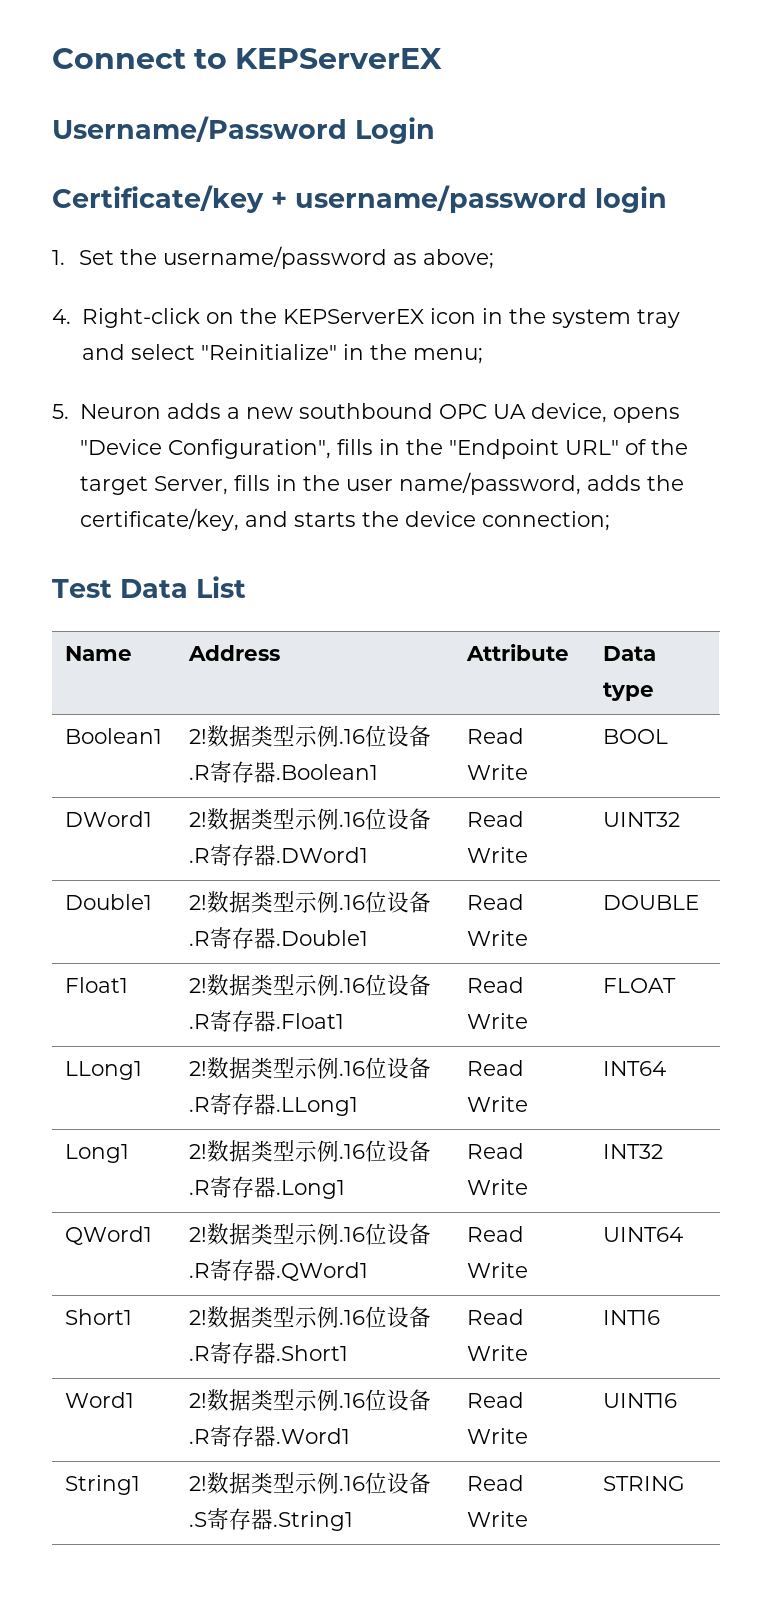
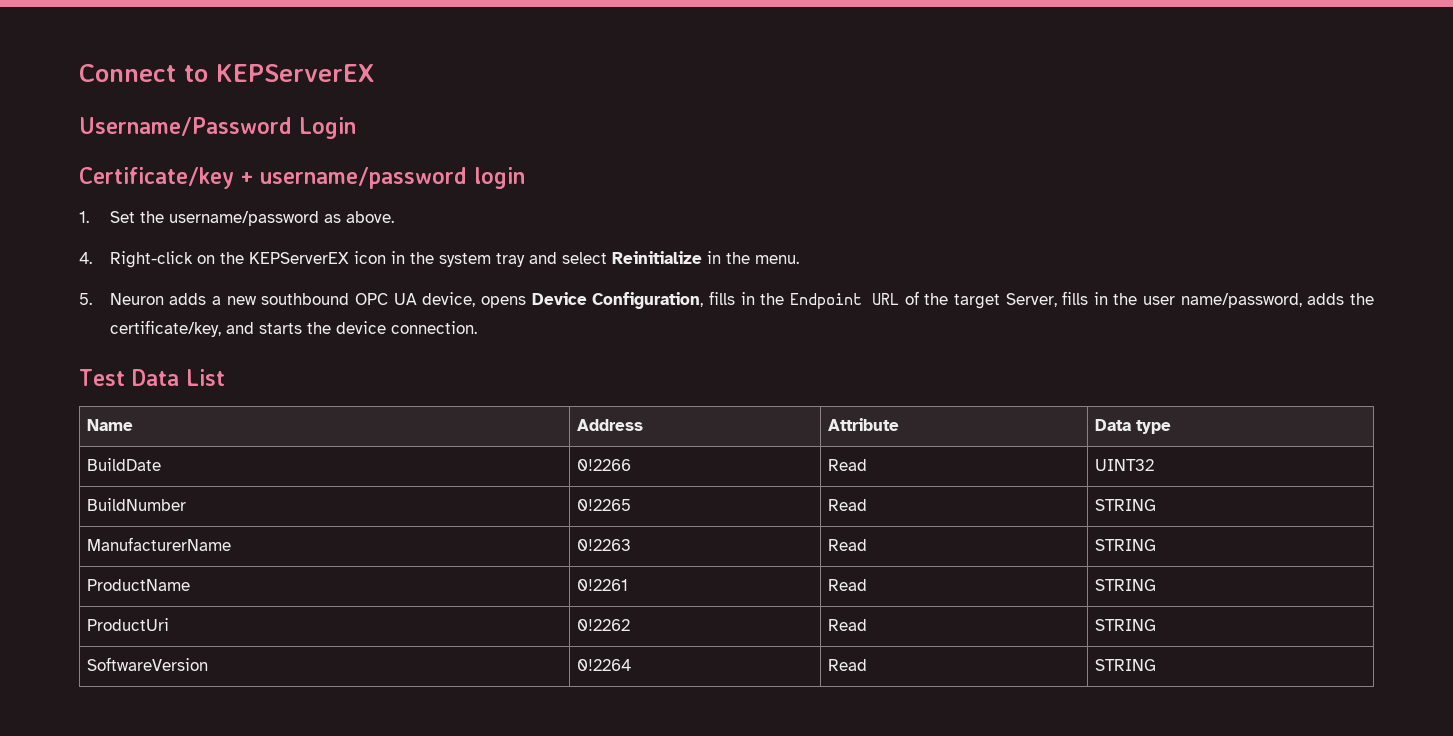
[422,249,494,269] above; -> [345,211,394,223] above.
[200,344,483,364] "Reinitialize" in the menu; -> [611,251,799,264] Reinitialize in the menu.
[79,439,619,459] "Device Configuration", fills in the "Endpoint URL" -> [531,291,899,309] Device Configuration, fills in the Endpoint URL
[481,511,610,531] connection; -> [390,321,477,334] connection.
[65,728,163,744] [189,725,432,747] [189,761,379,783] [467,728,525,744] [467,764,529,780] [603,729,669,744] [65,811,153,827] [189,808,432,830] [189,844,369,866] [467,811,525,827] [467,847,529,863] [603,812,681,827] [65,894,153,910] [189,891,432,913] [189,927,369,949] [467,894,525,910] [467,930,529,946] [603,895,700,910] [65,977,129,993] [189,974,432,996] [189,1010,345,1032] [467,977,525,993] [467,1013,529,1029] [603,978,677,993] [65,1061,143,1080] [189,1057,432,1079] [189,1093,359,1116] [467,1060,525,1076] [467,1096,529,1112] [603,1061,667,1076] [65,1144,130,1163] [189,1140,432,1162] [189,1176,346,1199] [467,1143,525,1159] [467,1179,529,1195] [603,1144,664,1159] [65,1226,153,1245] [189,1223,432,1245] [189,1259,369,1281] [467,1226,525,1242] [467,1262,529,1278] [603,1227,684,1242] [65,1309,133,1325] [189,1306,432,1328] [189,1342,349,1364] [467,1309,525,1325] [467,1345,529,1361] [603,1310,661,1325] [65,1392,135,1408] [189,1389,432,1411] [189,1425,351,1447] [467,1392,525,1408] [467,1428,529,1444] [603,1393,678,1408] [65,1475,141,1495] [189,1472,432,1494] [189,1508,354,1531] [467,1475,525,1491] [467,1511,529,1527] Boolean1 | 2!数据类型示例.16位设备.R寄存器.Boolean1 | Read Write | BOOL // DWord1 | 2!数据类型示例.16位设备.R寄存器.DWord1 | Read Write | UINT32 // Double1 | 2!数据类型示例.16位设备.R寄存器.Double1 | Read Write | DOUBLE // Float1 | 2!数据类型示例.16位设备.R寄存器.Float1 | Read Write | FLOAT // LLong1 | 2!数据类型示例.16位设备.R寄存器.LLong1 | Read Write | INT64 // Long1 | 2!数据类型示例.16位设备.R寄存器.Long1 | Read Write | INT32 // QWord1 | 2!数据类型示例.16位设备.R寄存器.QWord1 | Read Write | UINT64 // Short1 | 2!数据类型示例.16位设备.R寄存器.Short1 | Read Write | INT16 // Word1 | 2!数据类型示例.16位设备.R寄存器.Word1 | Read Write | UINT16 // String1 | 2!数据类型示例.16位设备.S寄存器.String1 | Read Write -> [86,458,161,471] [576,459,631,471] [827,459,867,471] [1094,459,1154,471] [86,498,186,511] [576,499,631,511] [827,499,867,511] [1094,499,1156,511] [86,537,231,551] [576,539,631,551] [827,539,867,551] [1094,539,1156,551] [86,579,190,591] [576,579,628,591] [827,579,867,591] [1094,579,1156,591] [86,618,169,631] [576,619,630,631] [827,619,867,631] [1094,619,1156,631] [86,657,208,671] [576,659,631,671] [827,659,867,671] BuildDate | 0!2266 | Read | UINT32 // BuildNumber | 0!2265 | Read | STRING // ManufacturerName | 0!2263 | Read | STRING // ProductName | 0!2261 | Read | STRING // ProductUri | 0!2262 | Read | STRING // SoftwareVersion | 0!2264 | Read

